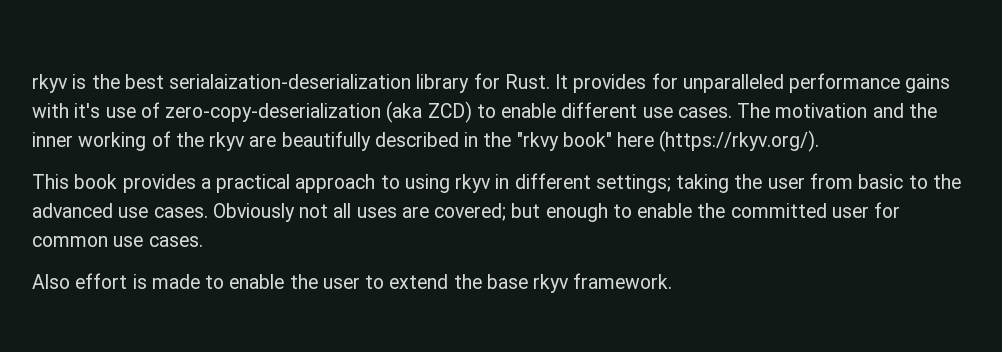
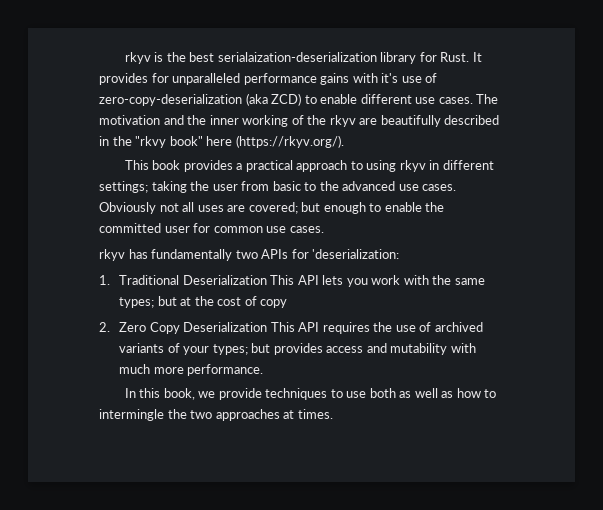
[32,273,673,293] Also effort is made to enable the user to extend the base rkyv framework. -> [99,249,400,261] [99,275,485,287] [119,296,288,308] [99,322,483,334] [119,343,476,355] [119,364,264,376] [124,388,497,400] [99,409,333,421] rkyv has fundamentally two APIs for 'deserialization: // 1. Traditional Deserialization This API lets you work with the same types; but at the cost of copy // 2. Zero Copy Deserialization This API requires the use of archived variants of your types; but provides access and mutability with much more performance. // In this book, we provide techniques to use both as well as how to intermingle the two approaches at times.

